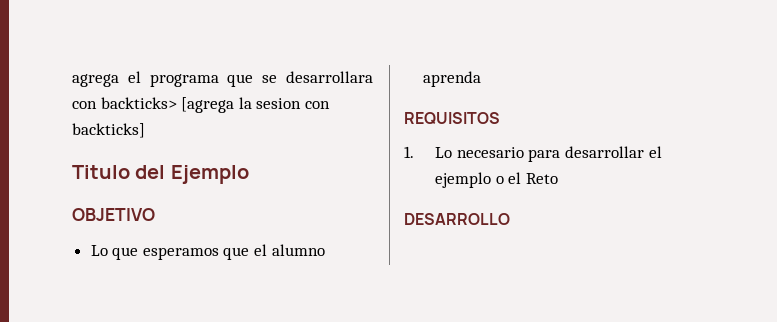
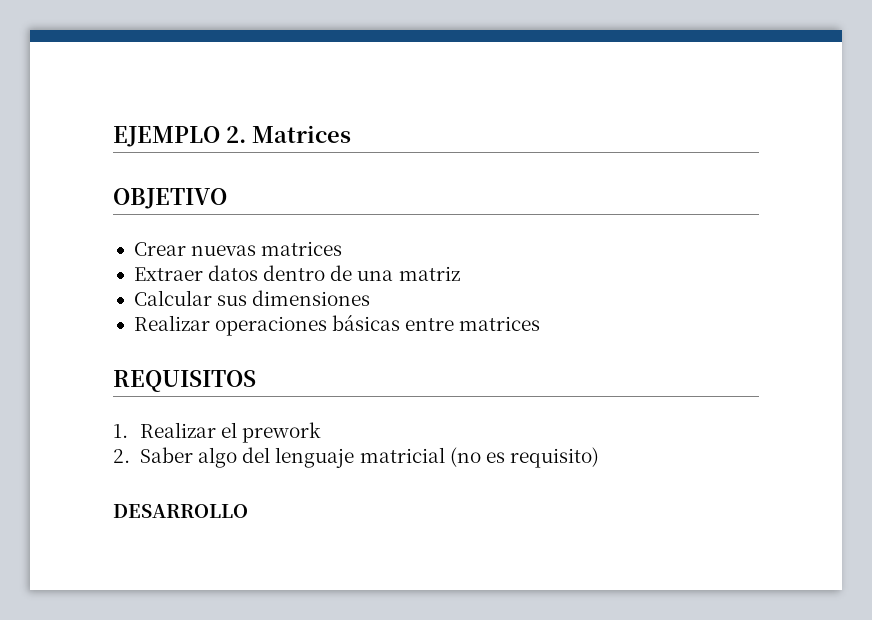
[72,71,374,87] [72,97,330,113] [72,123,145,138] [72,165,249,184] [72,208,155,221] [90,244,325,260] [422,71,481,87] [404,112,500,125] [404,146,662,162] [435,172,558,188] agrega el programa que se desarrollara con backticks> [agrega la sesion con backticks] // Titulo del Ejemplo // OBJETIVO // Lo que esperamos que el alumno aprenda // REQUISITOS // 1. Lo necesario para desarrollar el ejemplo o el Reto -> [113,125,351,147] [113,188,227,209] [133,241,343,256] [133,265,460,281] [133,290,371,306] [133,314,541,336] [113,370,256,392] [113,422,322,443] [113,447,600,468] EJEMPLO 2. Matrices // OBJETIVO // Crear nuevas matrices // Extraer datos dentro de una matriz // Calcular sus dimensiones // Realizar operaciones básicas entre matrices // REQUISITOS // 1. Realizar el prework // 2. Saber algo del lenguaje matricial (no es requisito)

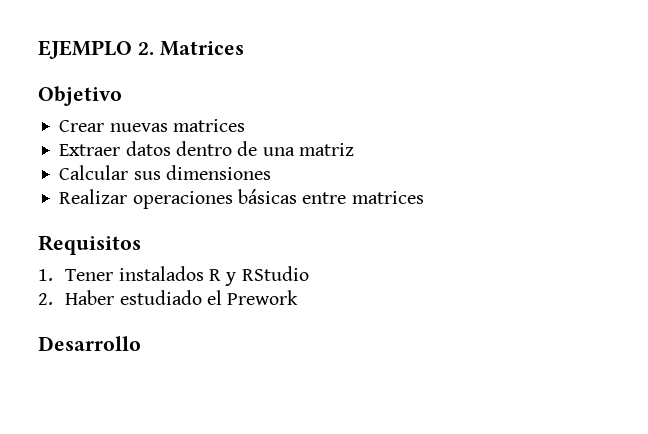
[113,188,227,209] OBJETIVO -> [38,86,122,106] Objetivo
[113,370,256,392] REQUISITOS -> [38,235,141,255] Requisitos
[140,422,322,443] [113,447,600,468] [113,504,248,518] Realizar el prework // 2. Saber algo del lenguaje matricial (no es requisito) // DESARROLLO -> [65,266,309,286] [38,290,299,305] [38,336,141,351] Tener instalados R y RStudio // 2. Haber estudiado el Prework // Desarrollo

